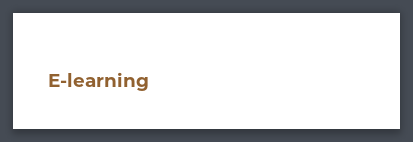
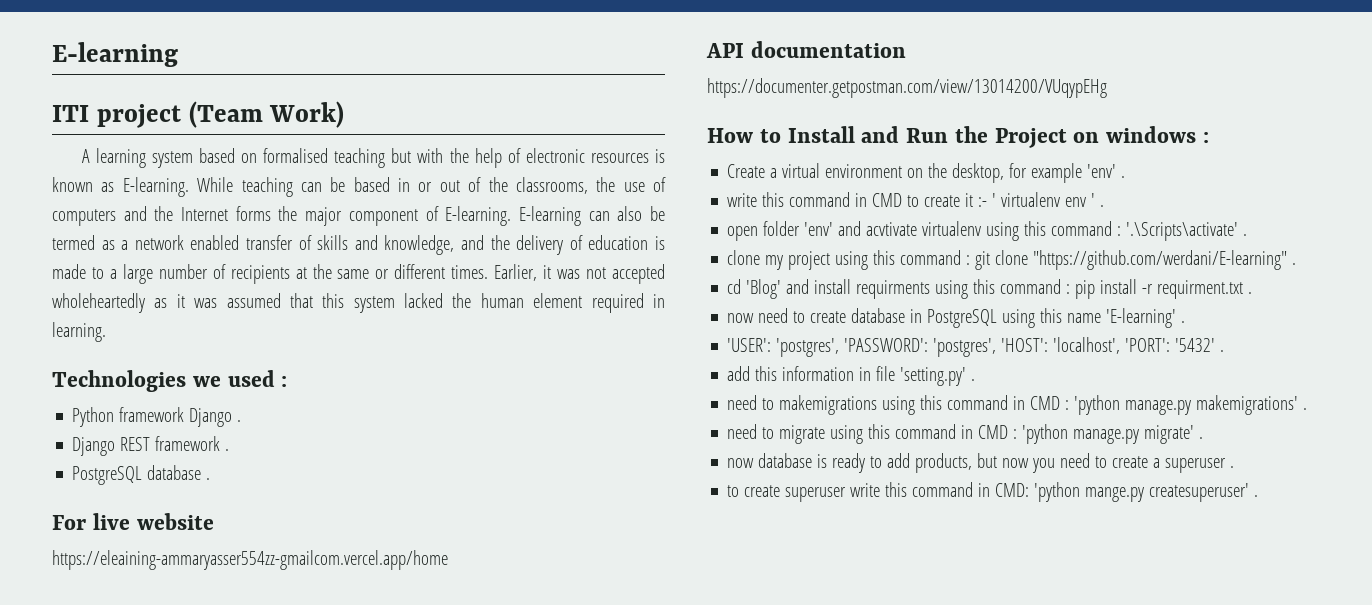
[48,72,149,91] E-learning -> [52,42,178,67] [52,101,345,128] [81,148,665,168] [52,177,666,197] [52,206,665,226] [52,235,666,255] [52,264,665,284] [52,293,666,313] [52,322,106,342] [52,370,288,392] [72,407,242,427] [72,436,230,456] [72,465,211,485] [52,513,214,530] [52,550,448,570] [706,41,906,58] [707,78,1107,98] [707,126,1209,148] [727,163,1126,183] [727,192,1105,207] [727,221,1248,241] [727,250,1297,270] [727,279,1253,299] [727,308,1186,328] [727,337,1225,357] [727,366,976,386] [727,395,1308,415] [727,424,1204,444] [727,453,1235,473] [727,482,1259,502] E-learning // ITI project (Team Work) // A learning system based on formalised teaching but with the help of electronic resources is known as E-learning. While teaching can be based in or out of the classrooms, the use of computers and the Internet forms the major component of E-learning. E-learning can also be termed as a network enabled transfer of skills and knowledge, and the delivery of education is made to a large number of recipients at the same or different times. Earlier, it was not accepted wholeheartedly as it was assumed that this system lacked the human element required in learning. // Technologies we used : // Python framework Django . // Django REST framework . // PostgreSQL database . // For live website // https://eleaining-ammaryasser554zz-gmailcom.vercel.app/home // API documentation // https://documenter.getpostman.com/view/13014200/VUqypEHg // How to Install and Run the Project on windows : // Create a virtual environment on the desktop, for example 'env' . // write this command in CMD to create it :- ' virtualenv env ' . // open folder 'env' and acvtivate virtualenv using this command : '.\Scripts\activate' . // clone my project using this command : git clone "https://github.com/werdani/E-learning" . // cd 'Blog' and install requirments using this command : pip install -r requirment.txt . // now need to create database in PostgreSQL using this name 'E-learning' . // 'USER': 'postgres', 'PASSWORD': 'postgres', 'HOST': 'localhost', 'PORT': '5432' . // add this information in file 'setting.py' . // need to makemigrations using this command in CMD : 'python manage.py makemigrations' . // need to migrate using this command in CMD : 'python manage.py migrate' . // now database is ready to add products, but now you need to create a superuser . // to create superuser write this command in CMD: 'python mange.py createsuperuser' .

